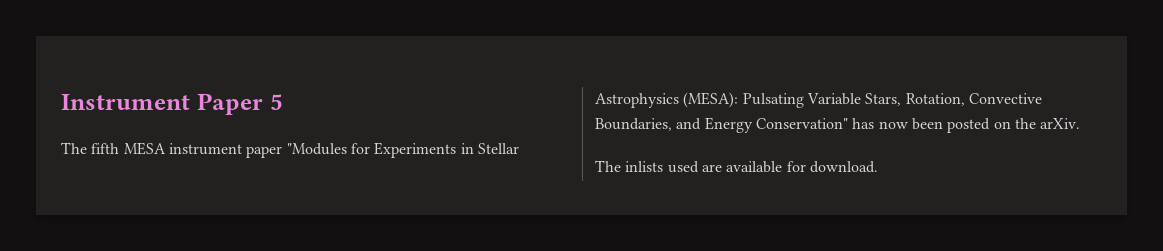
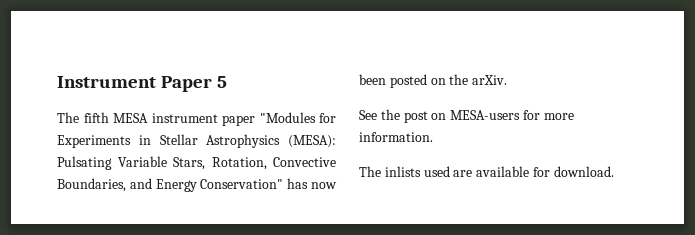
(1081, 123) none -> [359,109,574,123] [359,132,433,142] // See the post on MESA-users for more information.

